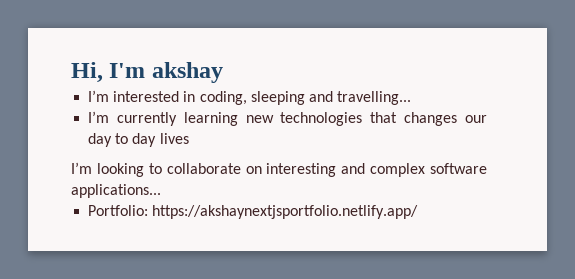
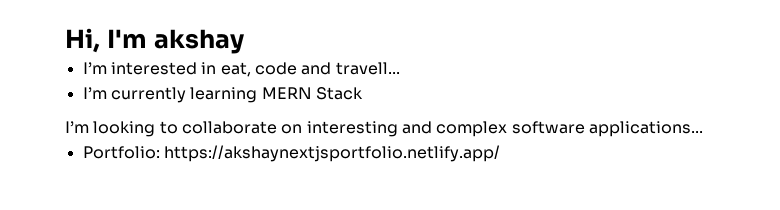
[199,91,412,105] coding, sleeping and travelling... -> [220,62,400,77] eat, code and travell...
[245,112,488,126] [88,133,189,147] new technologies that changes our day to day lives -> [261,87,363,100] MERN Stack

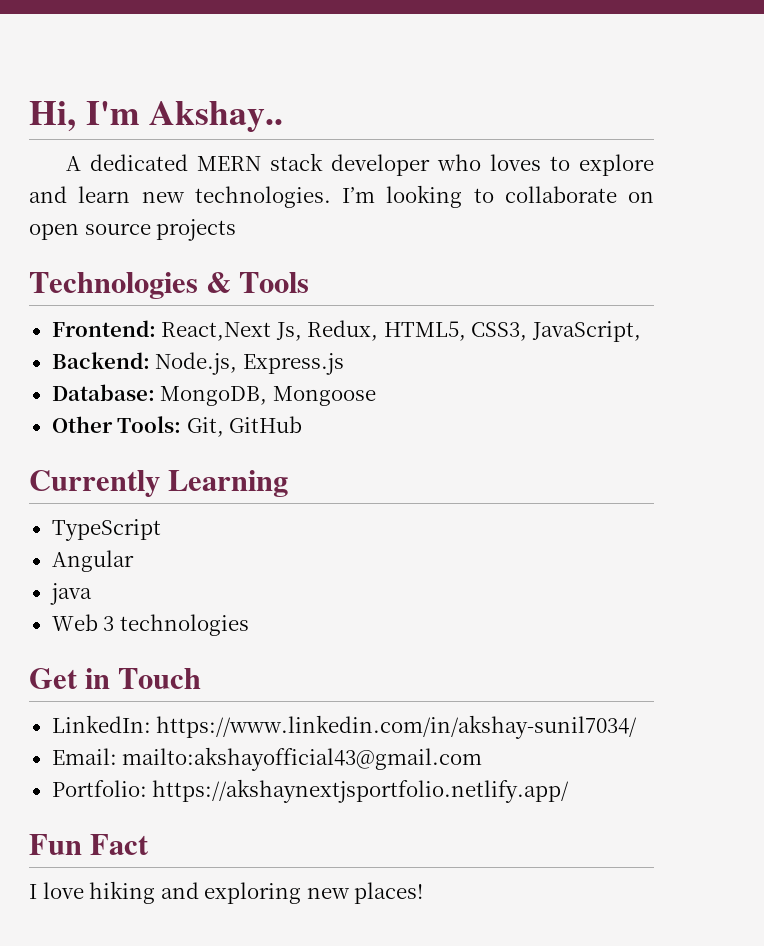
[153,29,244,54] [82,62,400,77] [82,87,363,103] akshay // I’m interested in eat, code and travell... // I’m currently learning MERN Stack // -> [149,101,284,133] [66,153,654,176] [29,186,331,208] Akshay.. // A dedicated MERN stack developer who loves to explore and learn new technologies.
[306,121,703,137] [82,145,500,162] interesting and complex software applications... // Portfolio: https://akshaynextjsportfolio.netlify.app/ -> [29,219,237,241] [29,272,310,299] [51,320,641,342] [51,352,344,375] [51,384,376,406] [51,416,303,437] [29,470,289,497] [51,519,161,541] [51,550,134,572] [49,583,92,605] [51,614,249,636] [29,668,202,689] [51,715,638,739] [51,747,483,771] [51,779,570,803] [29,834,150,855] [29,881,424,904] open source projects // Technologies & Tools // Frontend: React,Next Js, Redux, HTML5, CSS3, JavaScript, // Backend: Node.js, Express.js // Database: MongoDB, Mongoose // Other Tools: Git, GitHub // Currently Learning // TypeScript // Angular // java // Web 3 technologies // Get in Touch // LinkedIn: https://www.linkedin.com/in/akshay-sunil7034/ // Email: mailto:akshayofficial43@gmail.com // Portfolio: https://akshaynextjsportfolio.netlify.app/ // Fun Fact // I love hiking and exploring new places!

